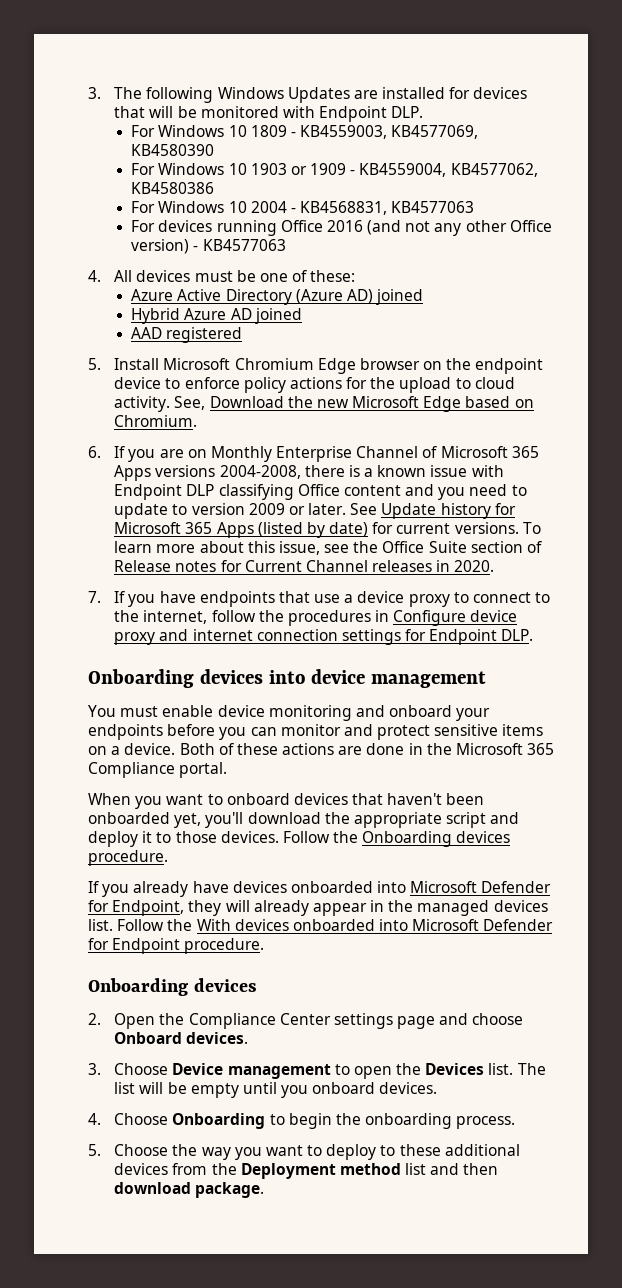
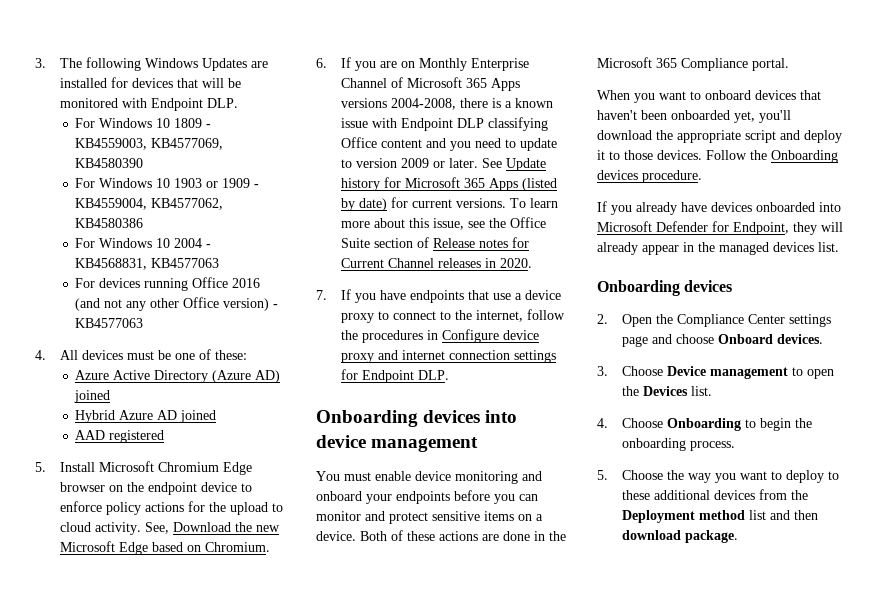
[117,919,554,931] [88,938,265,954] Follow the With devices onboarded into Microsoft Defender for Endpoint procedure. -> (839, 247) none
[517,1063,546,1075] [114,1082,438,1098] The list will be empty until you onboard devices. -> (712, 391) none

